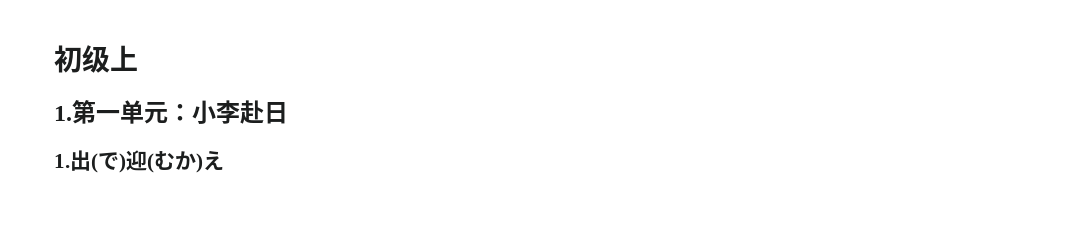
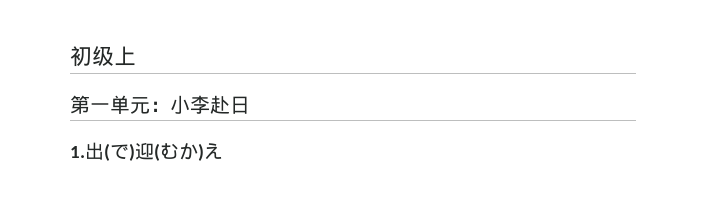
[54,106,72,121] 1. -> (136, 56) none

